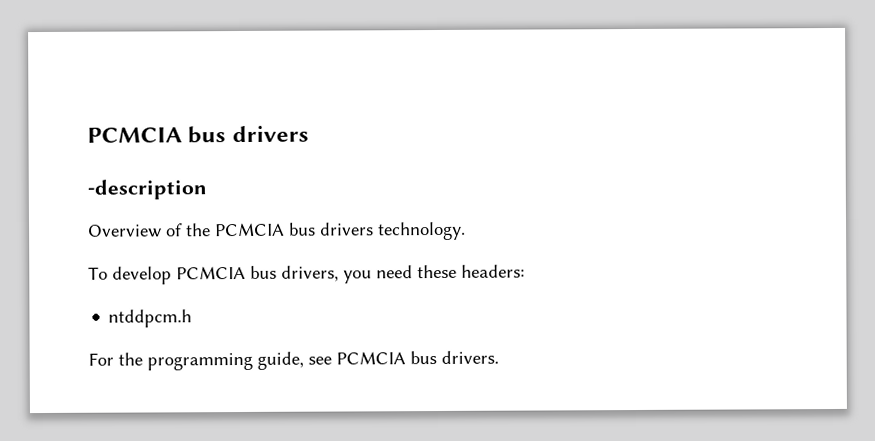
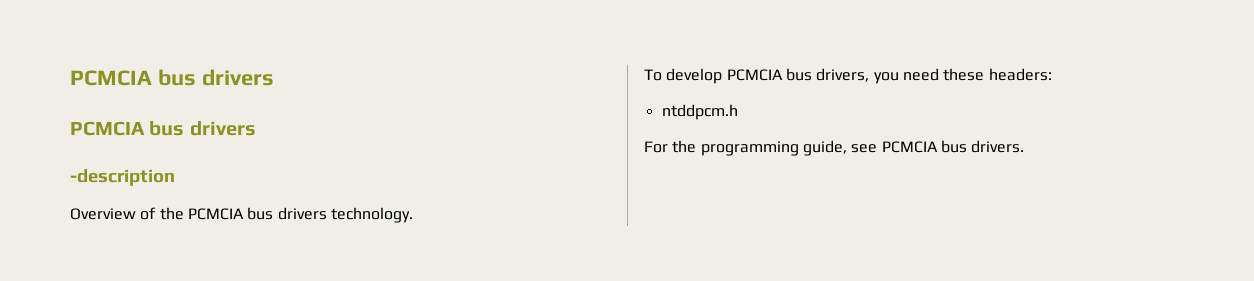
[87,125,309,144] PCMCIA bus drivers -> [70,69,274,86] [70,121,256,136] PCMCIA bus drivers // PCMCIA bus drivers

